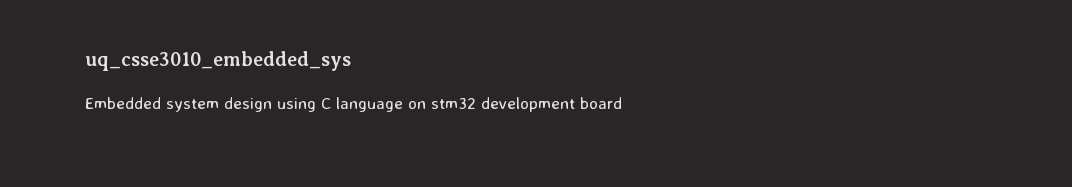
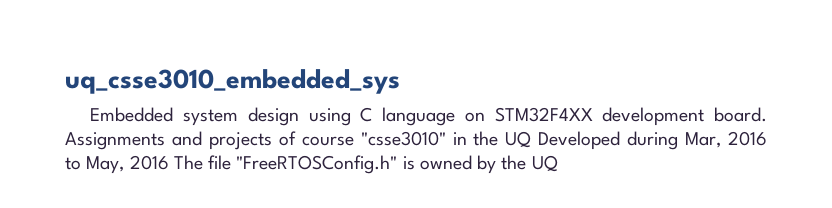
[431,97,622,112] stm32 development board -> [494,107,767,126] [65,131,767,150] [65,155,558,174] STM32F4XX development board. Assignments and projects of course "csse3010" in the UQ Developed during Mar, 2016 to May, 2016 The file "FreeRTOSConfig.h" is owned by the UQ

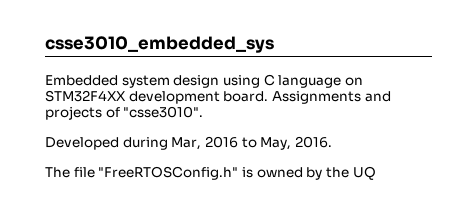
[65,69,400,94] uq_csse3010_embedded_sys -> [45,36,274,53] csse3010_embedded_sys
[301,131,532,148] course "csse3010" in the UQ -> [123,106,204,118] "csse3010". //
[129,155,169,170] 2016 -> [294,136,332,148] 2016. //

